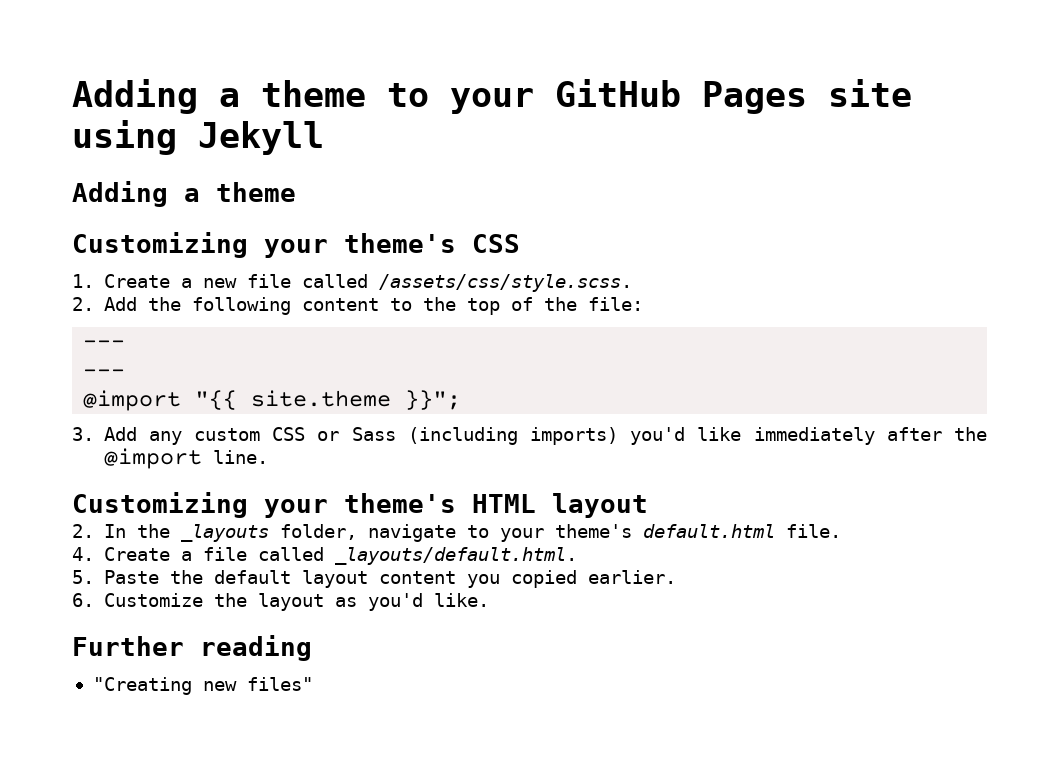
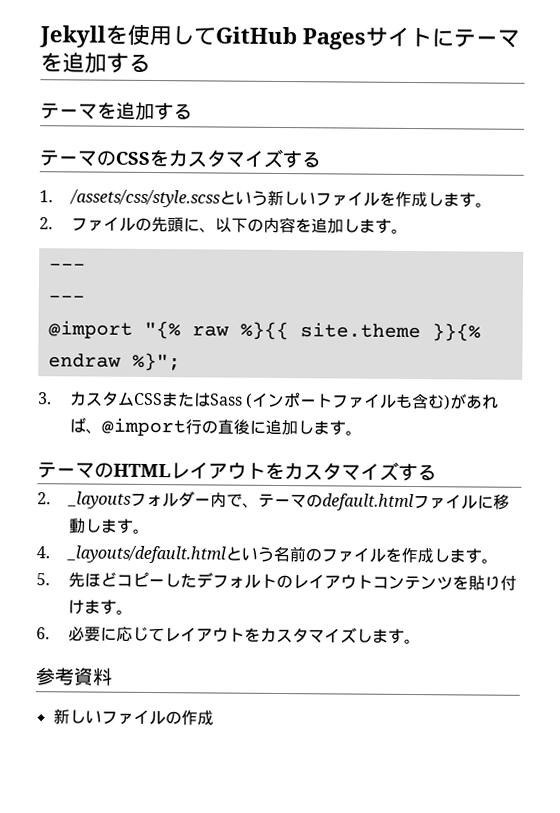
[72,79,912,114] [72,120,324,155] [72,181,296,207] [72,232,520,258] [72,274,632,292] [72,297,643,315] [83,340,126,348] [83,369,126,377] [83,390,462,411] [72,427,988,445] [103,448,268,469] [72,492,648,518] [72,524,841,542] [72,547,577,565] [72,570,676,588] [72,593,489,611] [72,635,312,661] [92,677,313,695] Adding a theme to your GitHub Pages site using Jekyll // Adding a theme // Customizing your theme's CSS // 1. Create a new file called /assets/css/style.scss. // 2. Add the following content to the top of the file: // --- // --- // @import "{{ site.theme }}"; // 3. Add any custom CSS or Sass (including imports) you'd like immediately after the @import line. // Customizing your theme's HTML layout // 2. In the _layouts folder, navigate to your theme's default.html file. // 4. Create a file called _layouts/default.html. // 5. Paste the default layout content you copied earlier. // 6. Customize the layout as you'd like. // Further reading // "Creating new files" -> [39,24,520,50] [40,52,151,74] [40,101,193,121] [39,148,321,169] [39,189,492,208] [39,216,408,234] [48,263,86,271] [47,295,85,303] [47,320,481,342] [47,352,181,372] [38,391,500,411] [68,417,362,437] [37,461,437,482] [37,491,510,512] [68,518,150,534] [36,545,498,564] [36,571,517,591] [67,599,133,615] [36,626,421,645] [35,667,112,686] [52,708,214,726] Jekyllを使用してGitHub Pagesサイトにテーマを追加する // テーマを追加する // テーマのCSSをカスタマイズする // 1. /assets/css/style.scssという新しいファイルを作成します。 // 2.ファイルの先頭に、以下の内容を追加します。 // --- // --- // @import "{% raw %}{{ site.theme }}{% endraw %}"; // 3.カスタムCSSまたはSass (インポートファイルも含む)があれば、@import行の直後に追加します。 // テーマのHTMLレイアウトをカスタマイズする // 2. _layoutsフォルダー内で、テーマのdefault.htmlファイルに移動します。 // 4. _layouts/default.htmlという名前のファイルを作成します。 // 5.先ほどコピーしたデフォルトのレイアウトコンテンツを貼り付けます。 // 6.必要に応じてレイアウトをカスタマイズします。 // 参考資料 // 新しいファイルの作成

